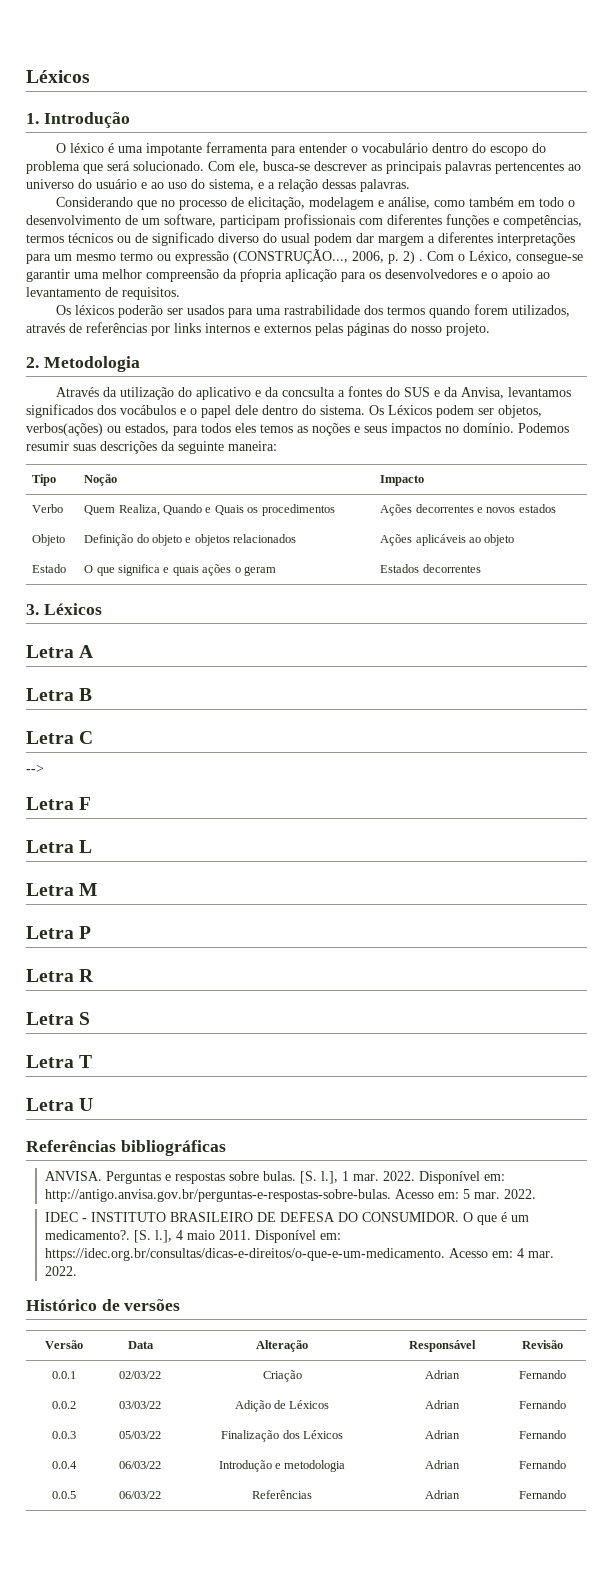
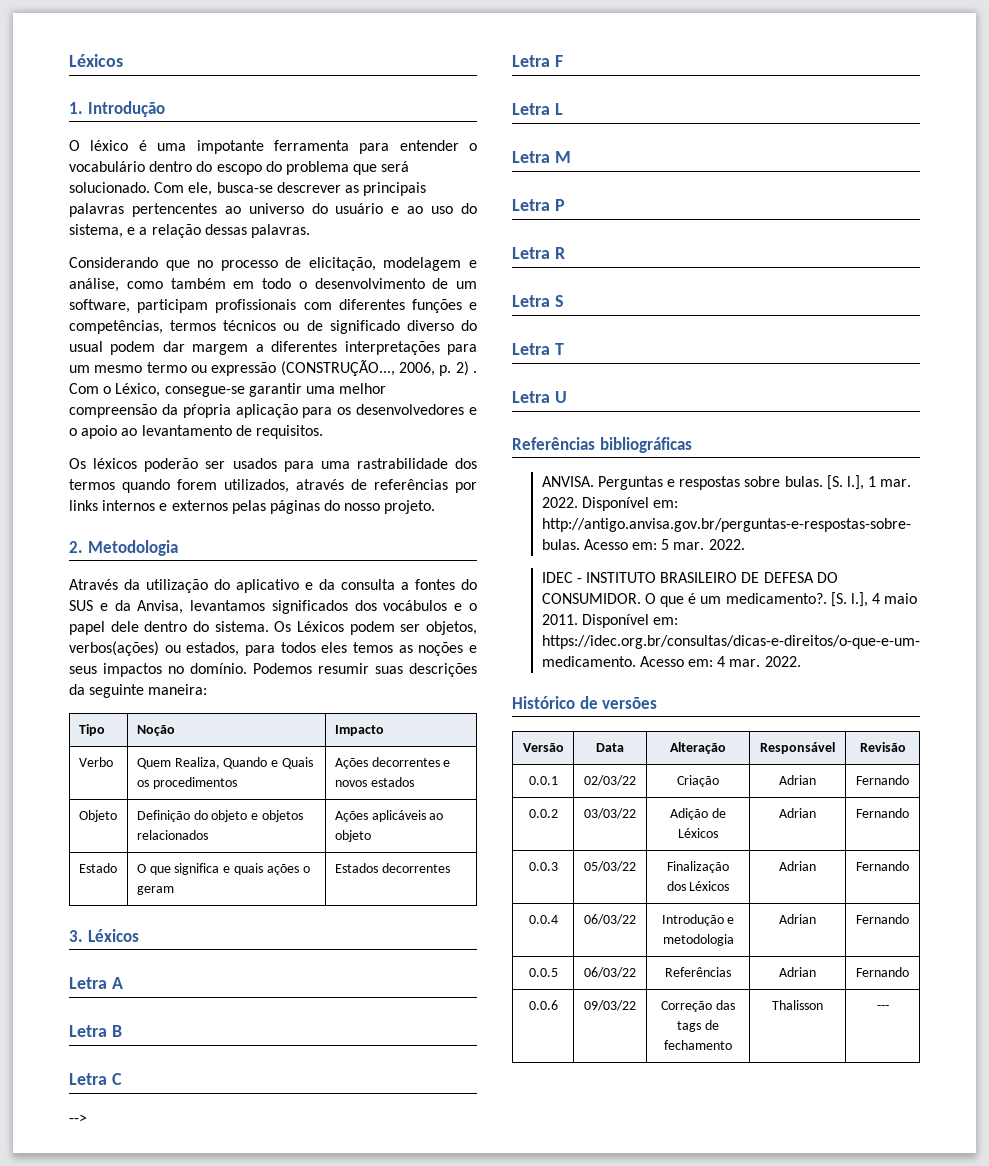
[281,387,335,397] concsulta -> [341,579,395,590] consulta
(566, 1494) none -> [528,1000,558,1010] [584,1000,636,1011] [661,1000,735,1012] [677,1020,719,1032] [664,1040,732,1050] [772,1000,823,1010] [876,1005,889,1010] // 0.0.6 | 09/03/22 | Correção das tags de fechamento | Thalisson | ---

